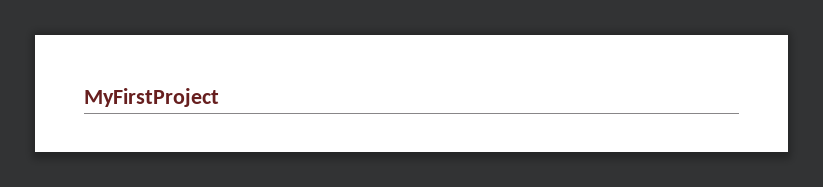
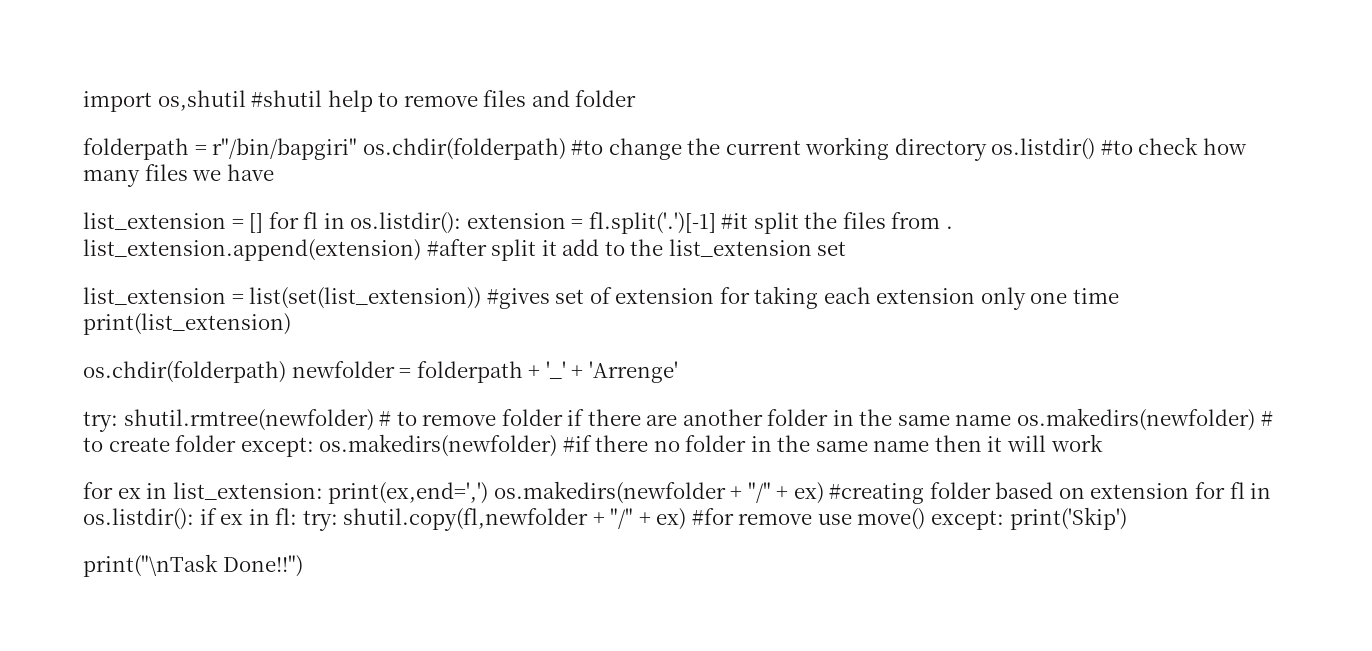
[84,88,219,107] MyFirstProject -> [83,90,637,112] [83,137,1247,161] [83,164,274,187] [83,212,954,234] [83,239,847,261] [83,286,1119,310] [83,313,291,335] [83,361,678,383] [83,408,1273,432] [83,434,1103,457] [83,481,1272,504] [83,507,1127,531] [83,554,303,577] import os,shutil #shutil help to remove files and folder // folderpath = r"/bin/bapgiri" os.chdir(folderpath) #to change the current working directory os.listdir() #to check how many files we have // list_extension = [] for fl in os.listdir(): extension = fl.split('.')[-1] #it split the files from . list_extension.append(extension) #after split it add to the list_extension set // list_extension = list(set(list_extension)) #gives set of extension for taking each extension only one time print(list_extension) // os.chdir(folderpath) newfolder = folderpath + '_' + 'Arrenge' // try: shutil.rmtree(newfolder) # to remove folder if there are another folder in the same name os.makedirs(newfolder) # to create folder except: os.makedirs(newfolder) #if there no folder in the same name then it will work // for ex in list_extension: print(ex,end=',') os.makedirs(newfolder + "/" + ex) #creating folder based on extension for fl in os.listdir(): if ex in fl: try: shutil.copy(fl,newfolder + "/" + ex) #for remove use move() except: print('Skip') // print("\nTask Done!!")

